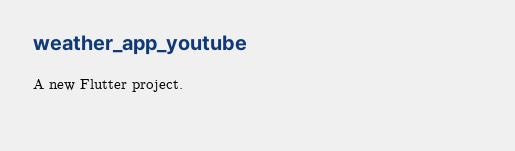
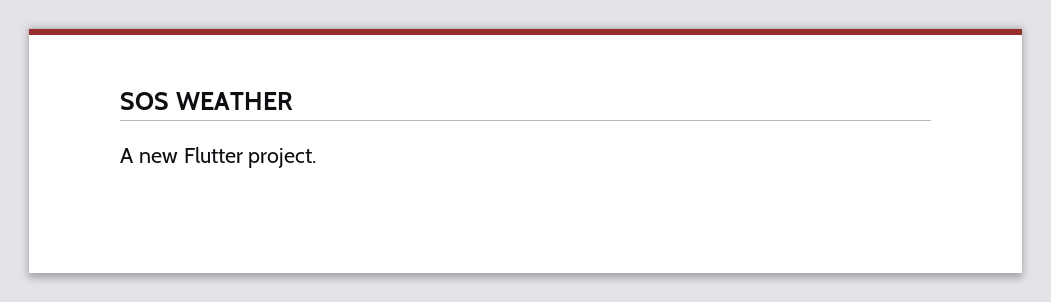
[33,35,247,55] weather_app_youtube -> [120,92,293,110] SOS WEATHER

